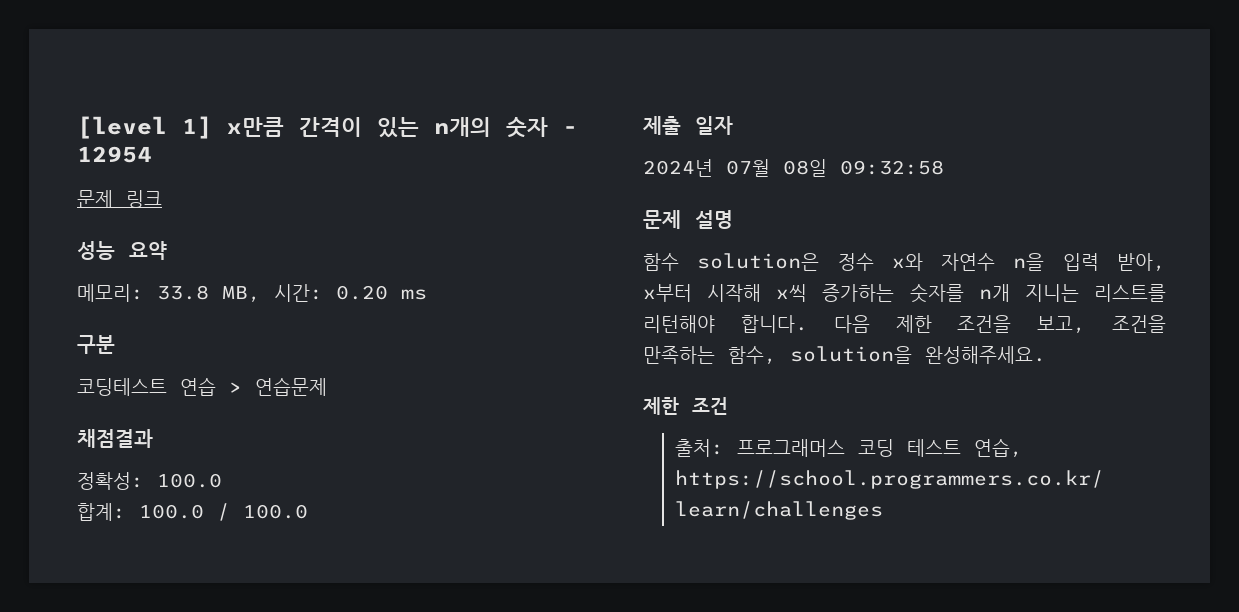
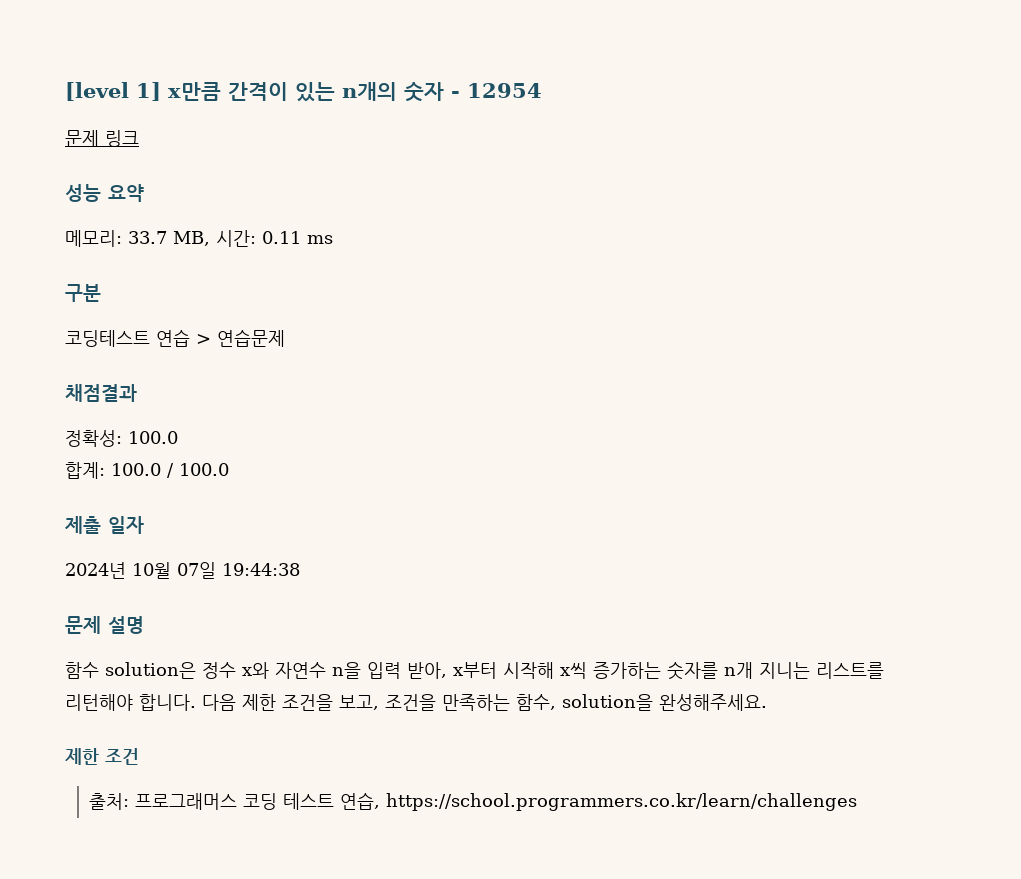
[157,285,209,300] 33.8 -> [128,231,167,244] 33.7
[336,285,388,300] 0.20 -> [262,231,301,244] 0.11
[726,159,944,177] 07월 08일 09:32:58 -> [132,562,300,579] 10월 07일 19:44:38

